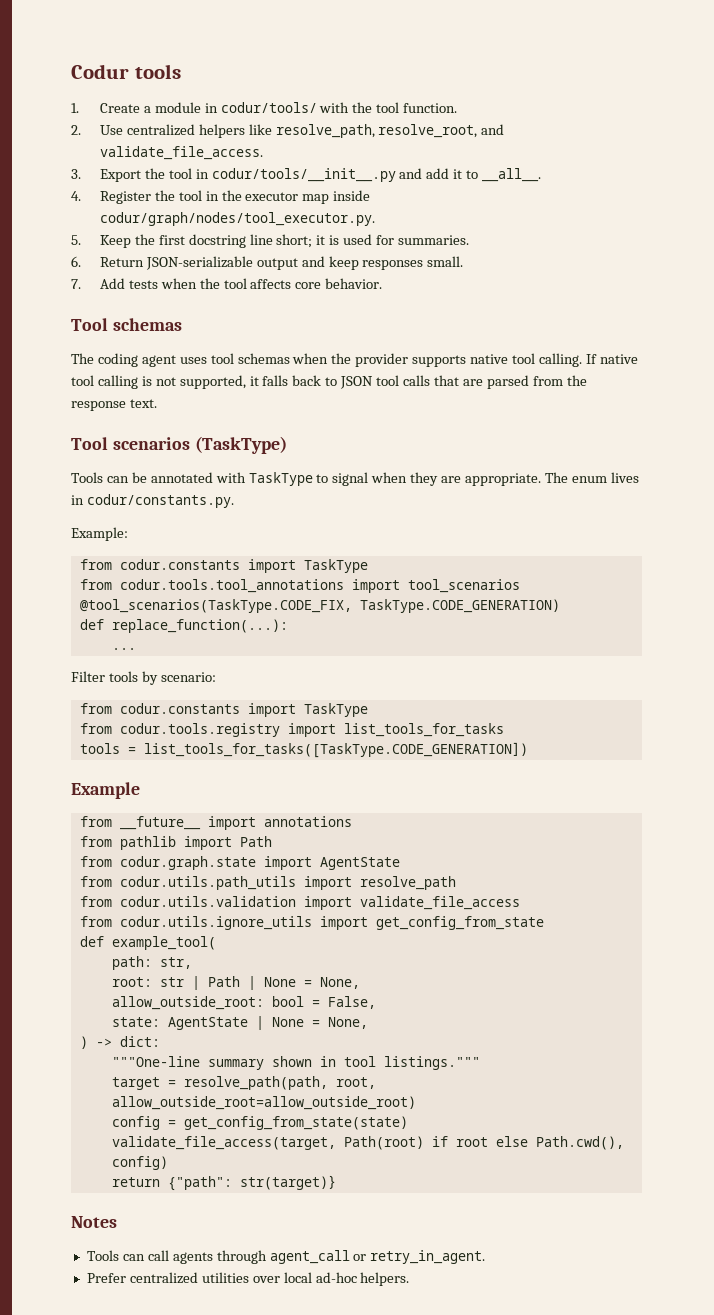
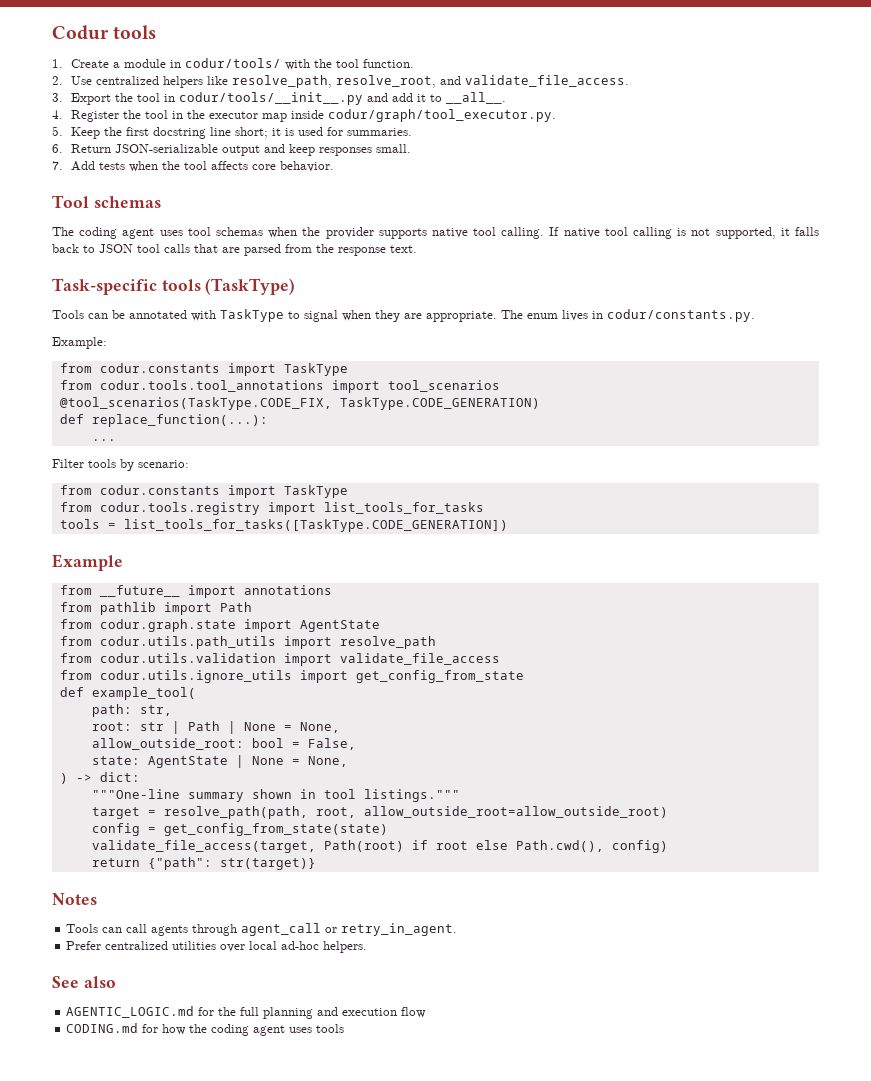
[99,212,375,226] codur/graph/nodes/tool_executor.py. -> [327,109,556,122] codur/graph/tool_executor.py.
[71,437,190,450] Tool scenarios -> [52,278,201,295] Task-specific tools
(410, 1279) none -> [52,976,116,988] [66,1006,427,1019] [66,1023,345,1036] // See also // AGENTIC_LOGIC.md for the full planning and execution flow // CODING.md for how the coding agent uses tools

